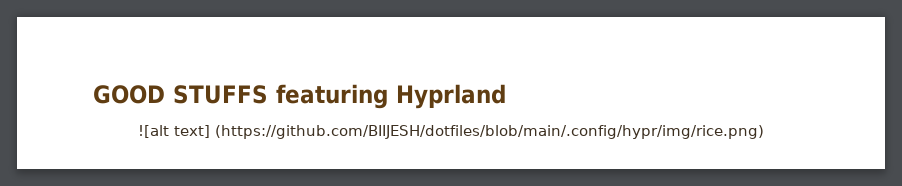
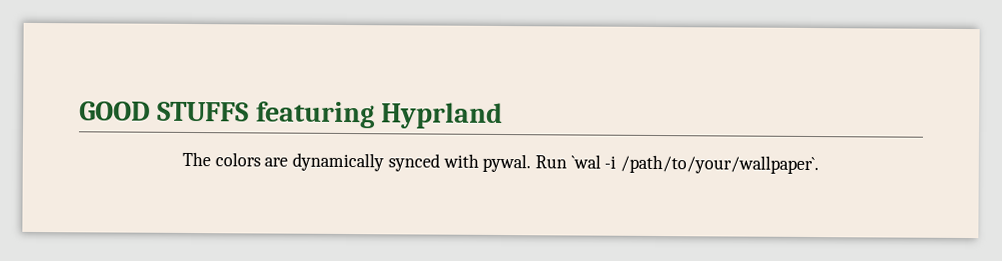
[138,125,764,139] ![alt text] (https://github.com/BIIJESH/dotfiles/blob/main/.config/hypr/img/rice.png) -> [181,151,820,175] The colors are dynamically synced with pywal. Run `wal -i /path/to/your/wallpaper`.

